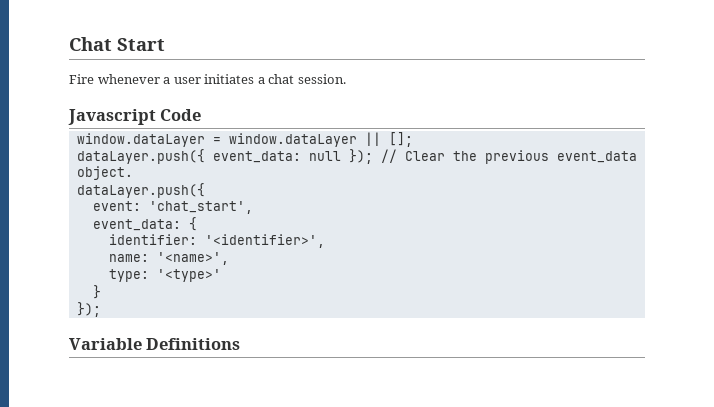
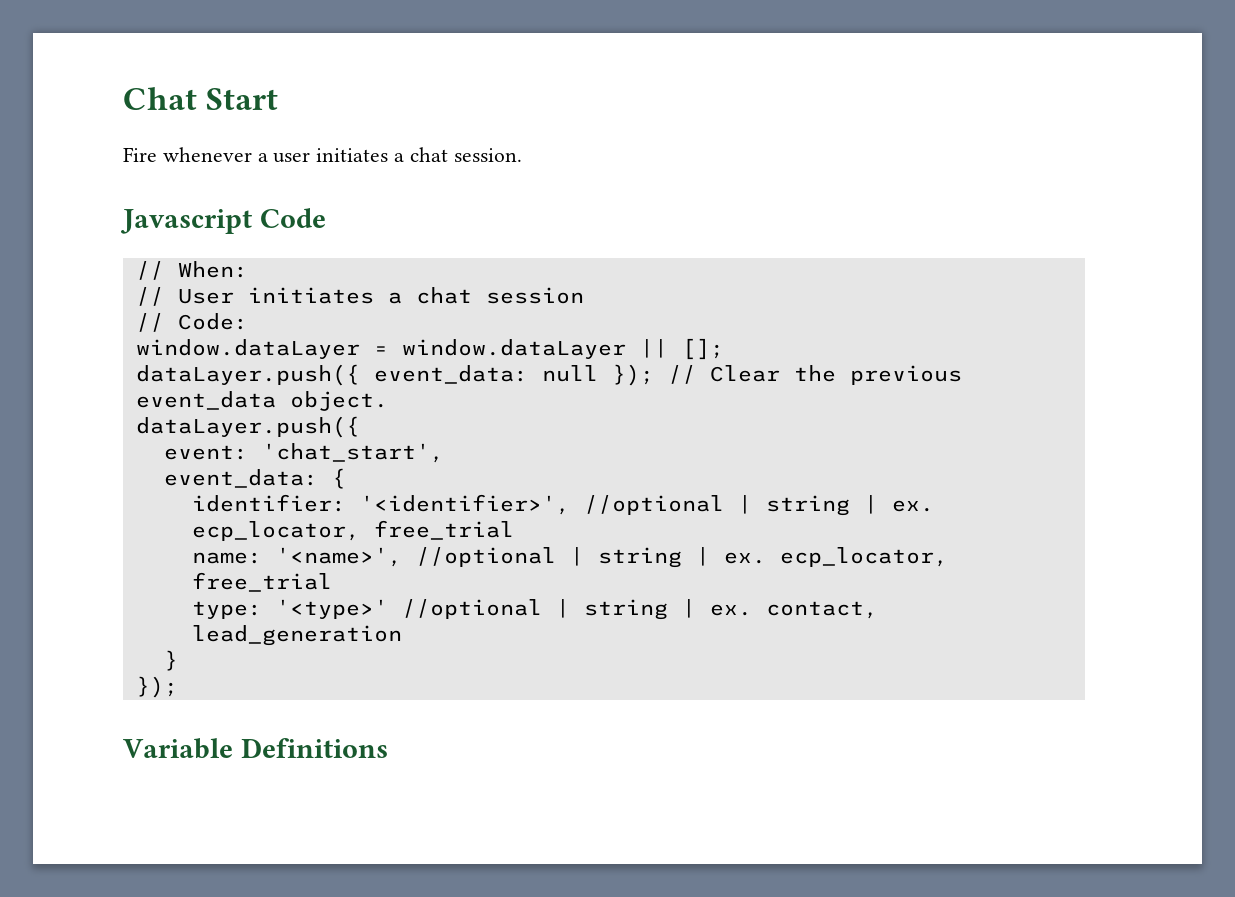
(202, 115) none -> [135,261,248,280] [135,287,584,306] [135,313,248,332] // // When: // // User initiates a chat session // // Code:
[108,252,229,265] [108,269,221,282] // name: '<name>', // type: '<type>' -> [583,495,934,516] [191,520,514,541] [191,547,948,568] [191,572,332,592] [191,599,878,620] [191,625,402,646] //optional | string | ex. ecp_locator, free_trial // name: '<name>', //optional | string | ex. ecp_locator, free_trial // type: '<type>' //optional | string | ex. contact, lead_generation

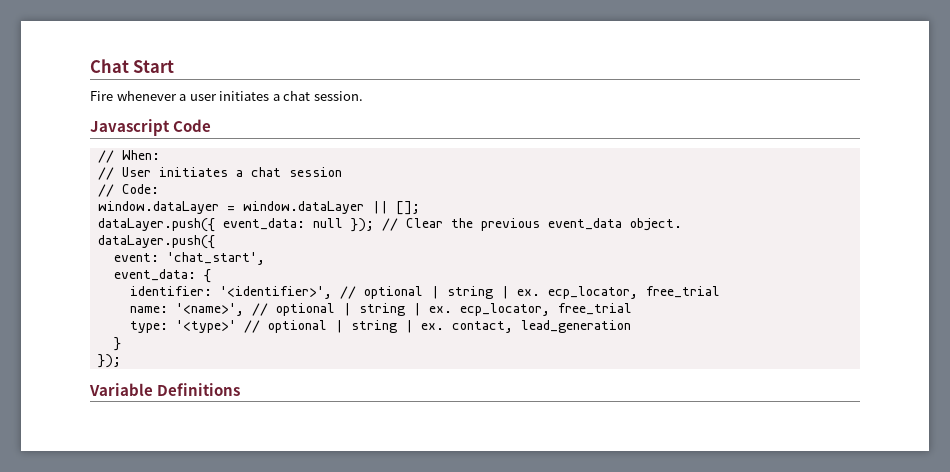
[583,495,724,515] //optional -> [339,286,423,299] // optional
[415,547,556,567] //optional -> [251,303,335,316] // optional
[401,599,542,619] //optional -> [243,320,327,333] // optional

